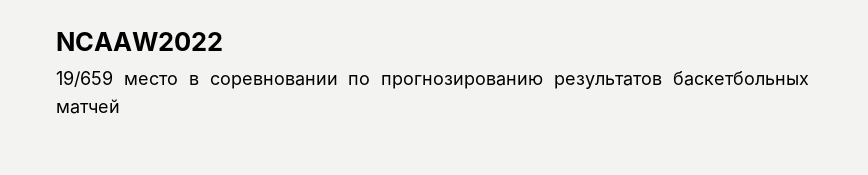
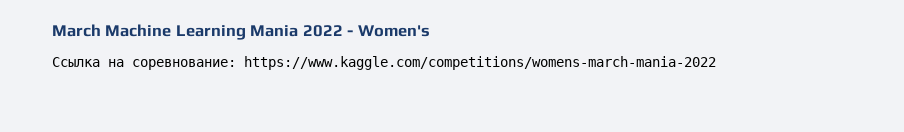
[56,32,223,51] [56,70,809,89] [56,99,120,114] NCAAW2022 // 19/659 место в соревновании по прогнозированию результатов баскетбольных матчей -> [52,24,430,40] [52,56,716,70] March Machine Learning Mania 2022 - Women's // Ссылка на соревнование: https://www.kaggle.com/competitions/womens-march-mania-2022

